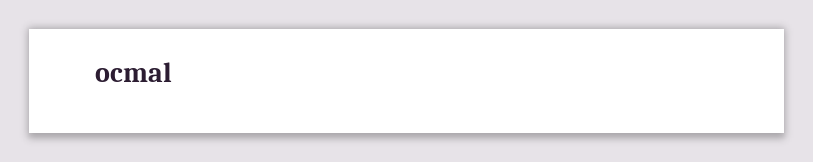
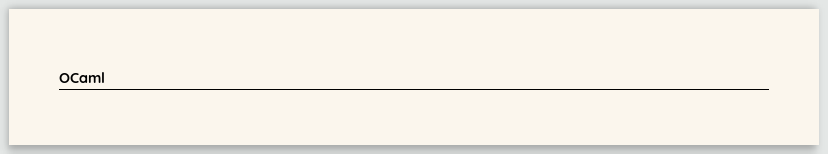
[95,62,172,82] ocmal -> [59,72,105,83] OCaml

